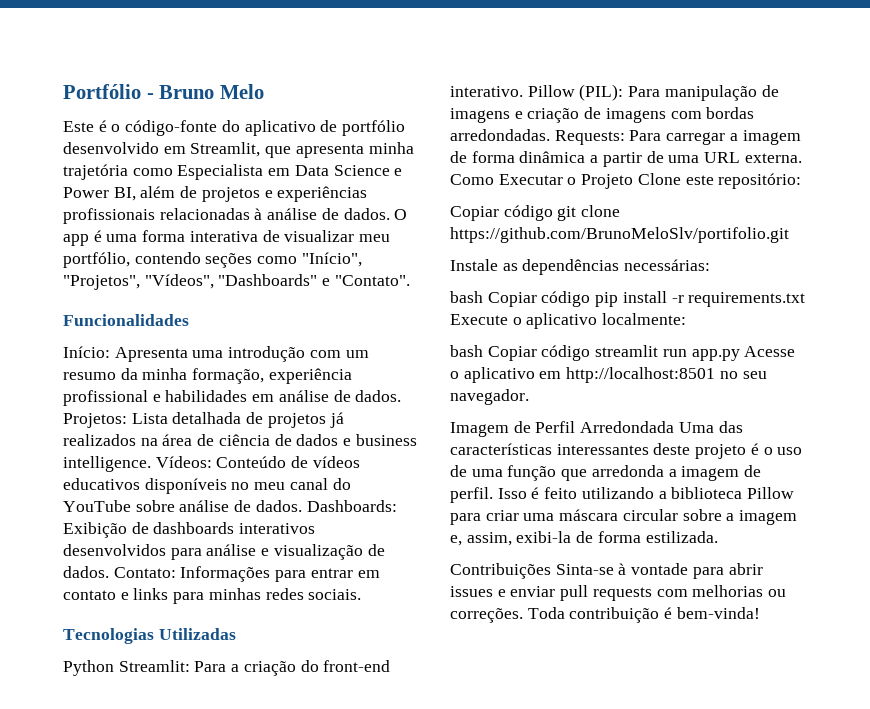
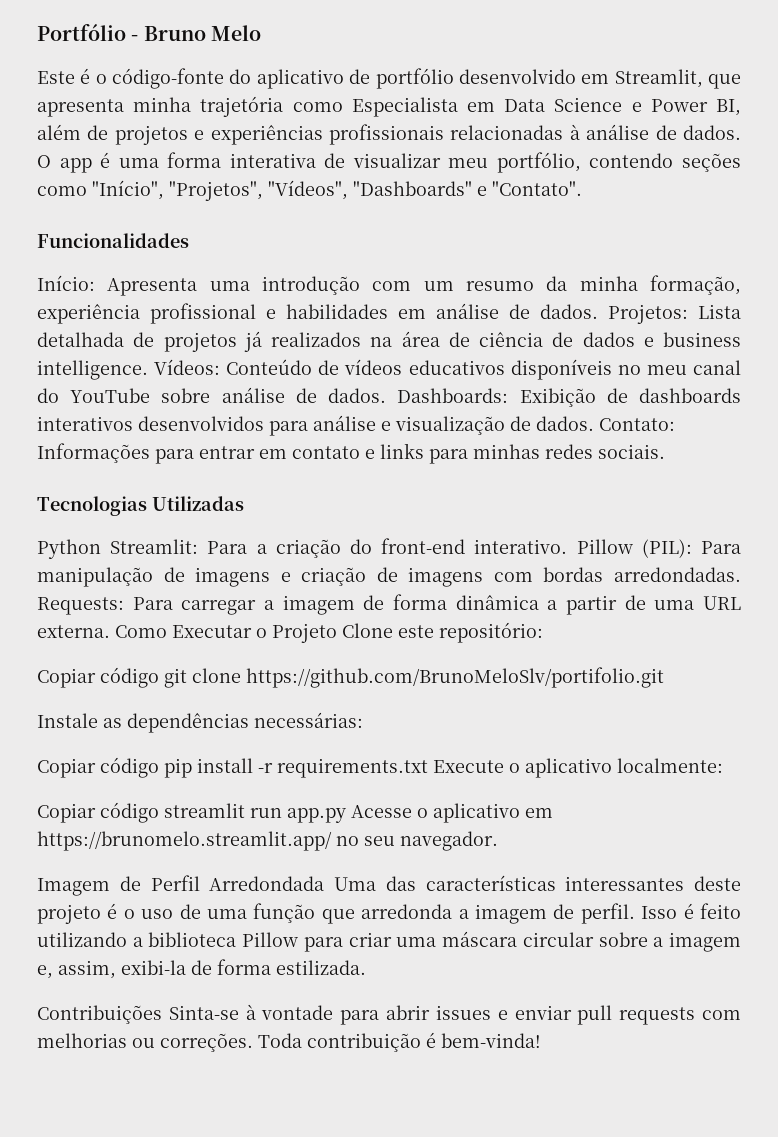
[450,291,483,303] bash -> (363, 720) none
[450,345,483,357] bash -> (723, 765) none
[566,367,716,383] http://localhost:8501 -> [37,831,332,851] https://brunomelo.streamlit.app/

